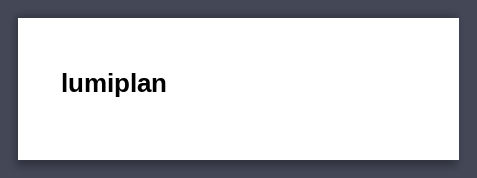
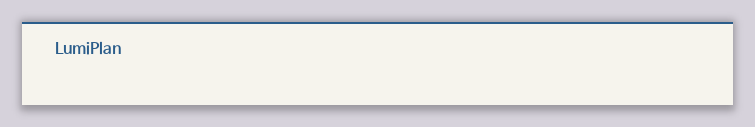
[61,73,167,97] lumiplan -> [55,41,121,55] LumiPlan

